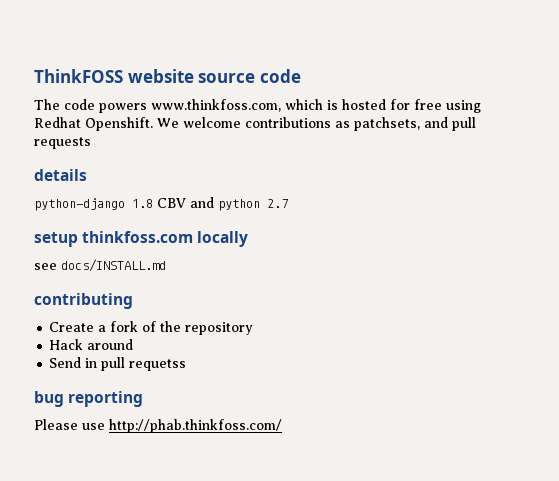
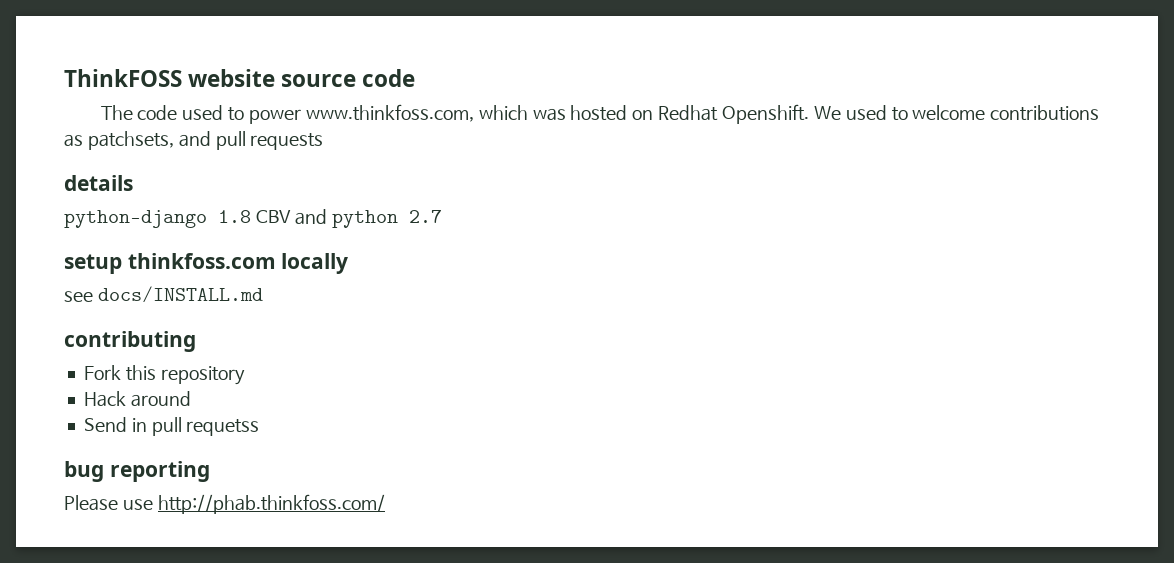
[99,99,481,113] powers www.thinkfoss.com, which is hosted for free using -> [182,104,654,124] used to power www.thinkfoss.com, which was hosted on
(179, 123) none -> [845,105,908,121] used to
[49,321,182,332] Create a fork of the -> [83,365,156,381] Fork this

